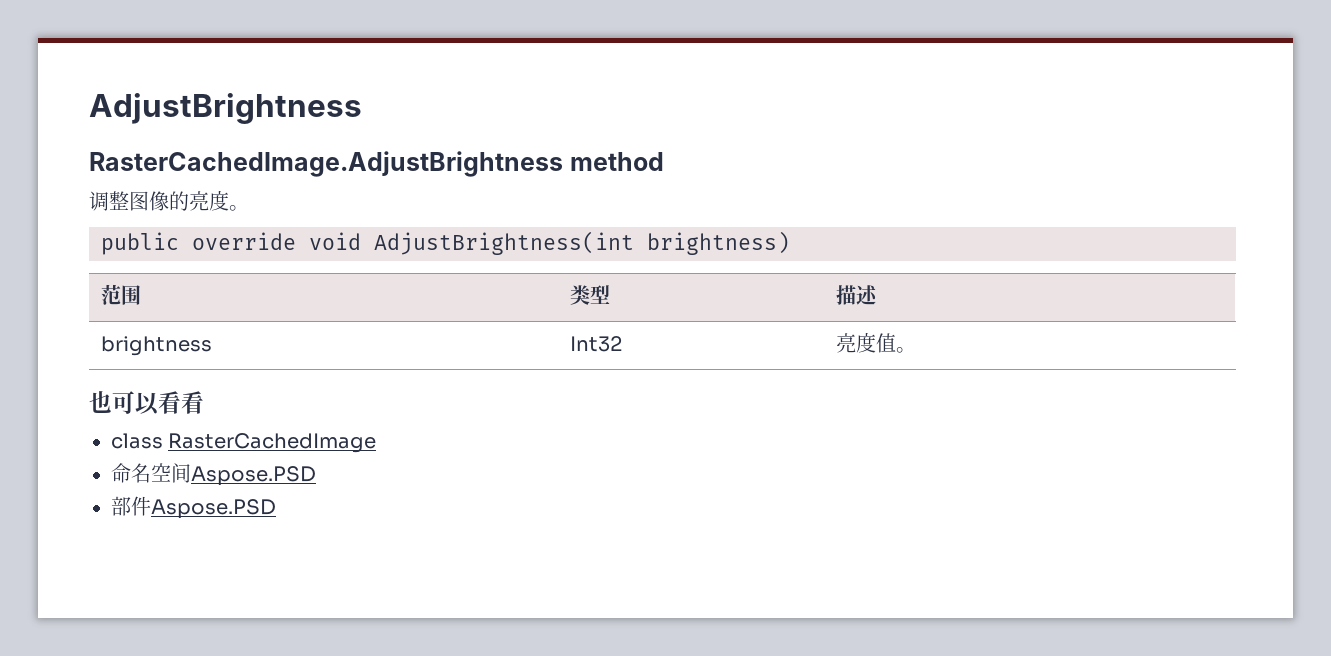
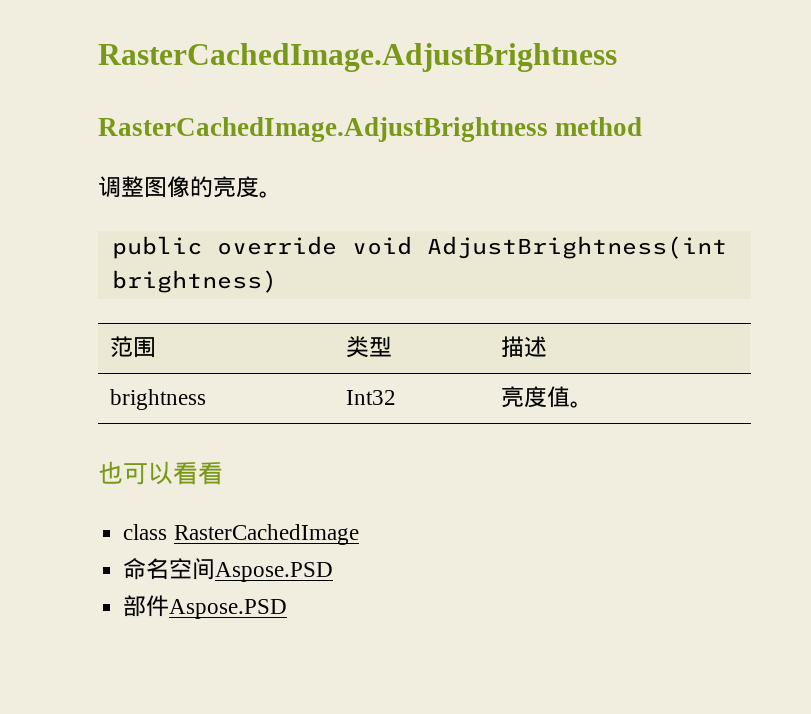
[89,93,362,124] AdjustBrightness -> [98,43,617,72] RasterCachedImage.AdjustBrightness

